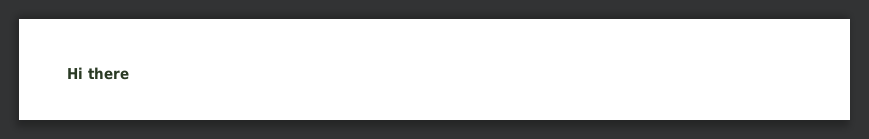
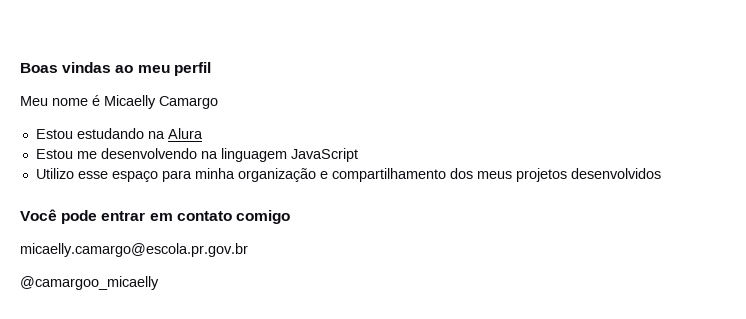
[67,67,129,80] Hi there -> [20,62,211,76] [20,95,218,109] [35,128,203,139] [35,148,358,162] [35,168,661,182] [20,209,290,224] [20,243,248,257] [20,276,159,290] Boas vindas ao meu perfil // Meu nome é Micaelly Camargo // Estou estudando na Alura // Estou me desenvolvendo na linguagem JavaScript // Utilizo esse espaço para minha organização e compartilhamento dos meus projetos desenvolvidos // Você pode entrar em contato comigo // micaelly.camargo@escola.pr.gov.br // @camargoo_micaelly

